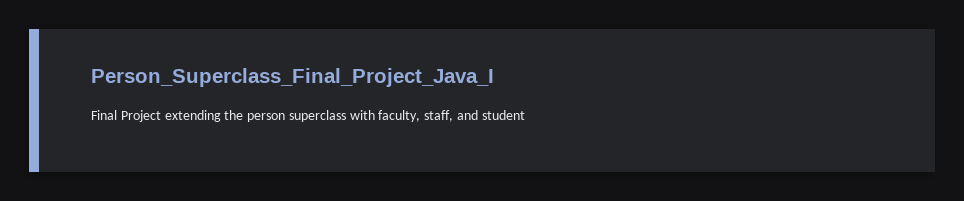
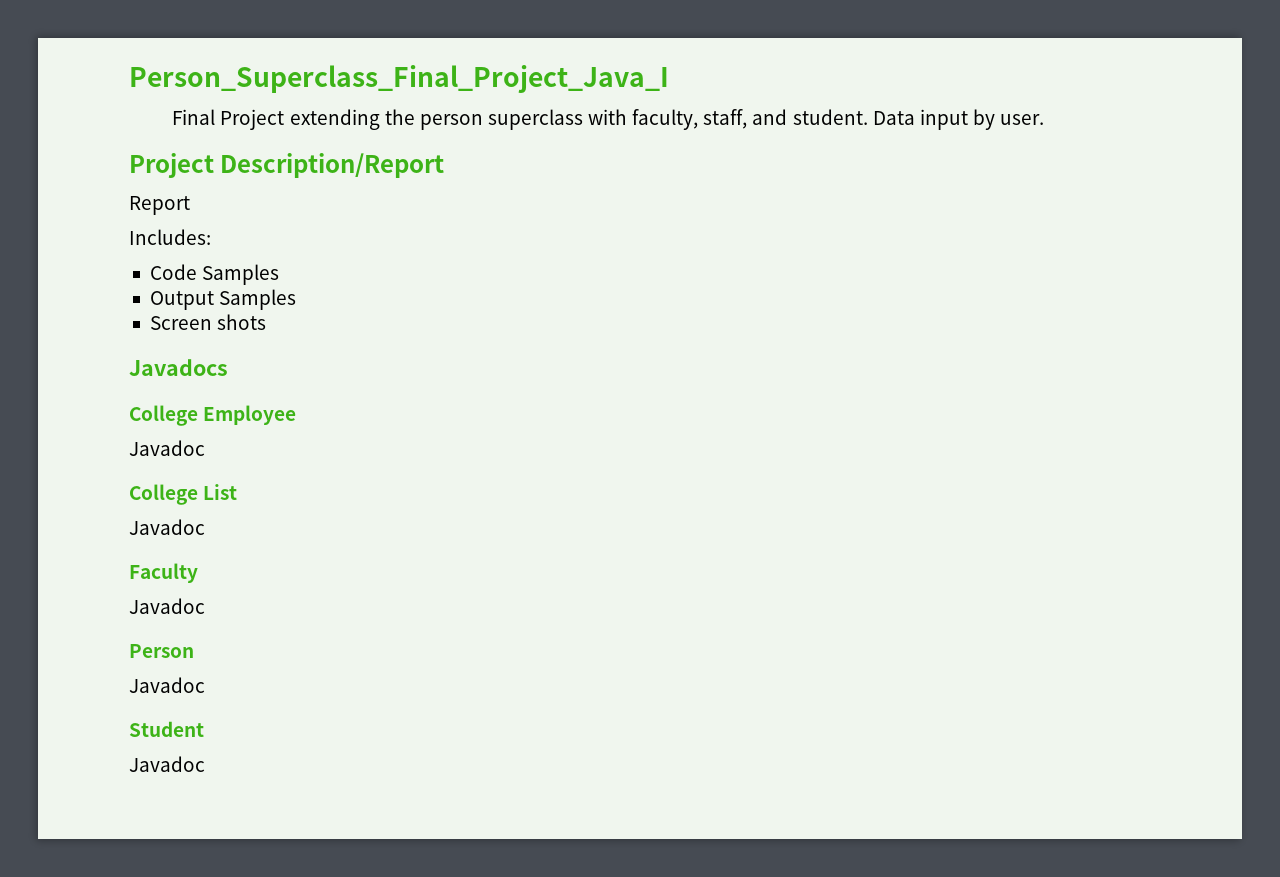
[481,110,525,120] student -> [792,109,1045,130] [129,153,445,178] [129,196,190,215] [129,229,211,245] [149,264,280,285] [149,289,297,310] [149,314,267,330] [129,359,228,376] [129,405,297,426] [129,440,205,456] [129,484,238,505] [129,519,205,535] [129,563,198,583] [129,598,205,614] [129,644,194,658] [129,677,205,693] [129,721,204,737] [129,756,205,772] student. Data input by user. // Project Description/Report // Report // Includes: // Code Samples // Output Samples // Screen shots // Javadocs // College Employee // Javadoc // College List // Javadoc // Faculty // Javadoc // Person // Javadoc // Student // Javadoc

